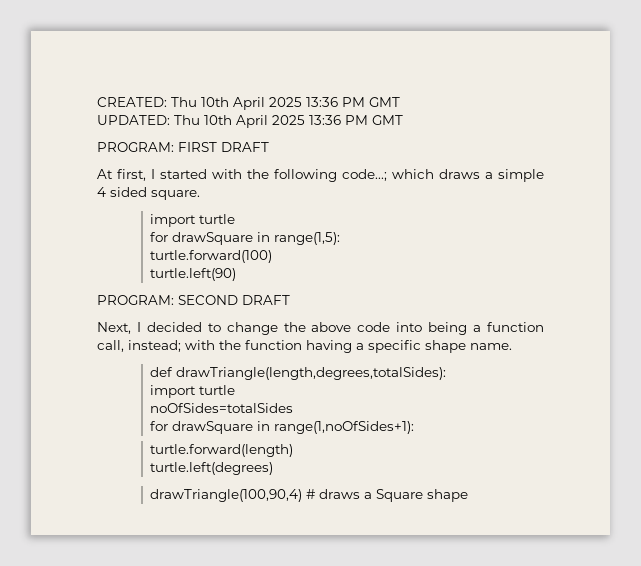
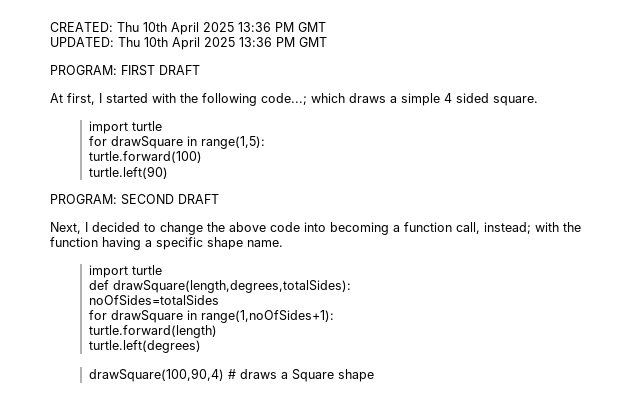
[428,322,468,335] being -> [330,222,389,235] becoming
[150,367,447,380] [150,385,236,398] // def drawTriangle(length,degrees,totalSides): // import turtle -> [88,265,162,278] [88,280,351,293] // import turtle // def drawSquare(length,degrees,totalSides):
[150,489,303,502] drawTriangle(100,90,4) -> [88,368,224,382] drawSquare(100,90,4)

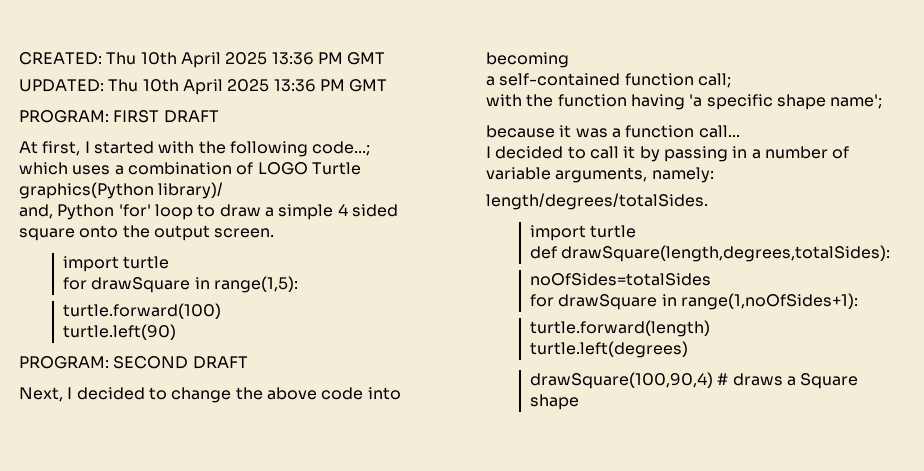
[311,93,538,106] which draws a simple 4 sided square. -> [19,162,361,175] [19,182,224,199] [19,204,398,220] [19,225,275,241] // which uses a combination of LOGO Turtle graphics(Python library)/ // and, Python 'for' loop to draw a simple 4 sided square onto the output screen.
[393,222,531,234] a function call, instead; -> [486,73,731,88] // a self-contained function call; //
[145,240,152,247] a -> [689,94,703,107] 'a
[247,240,283,247] name. -> [830,94,883,109] [486,125,740,138] [486,146,850,162] [486,167,714,183] [486,193,708,210] name'; // because it was a function call... // I decided to call it by passing in a number of variable arguments, namely: // length/degrees/totalSides.

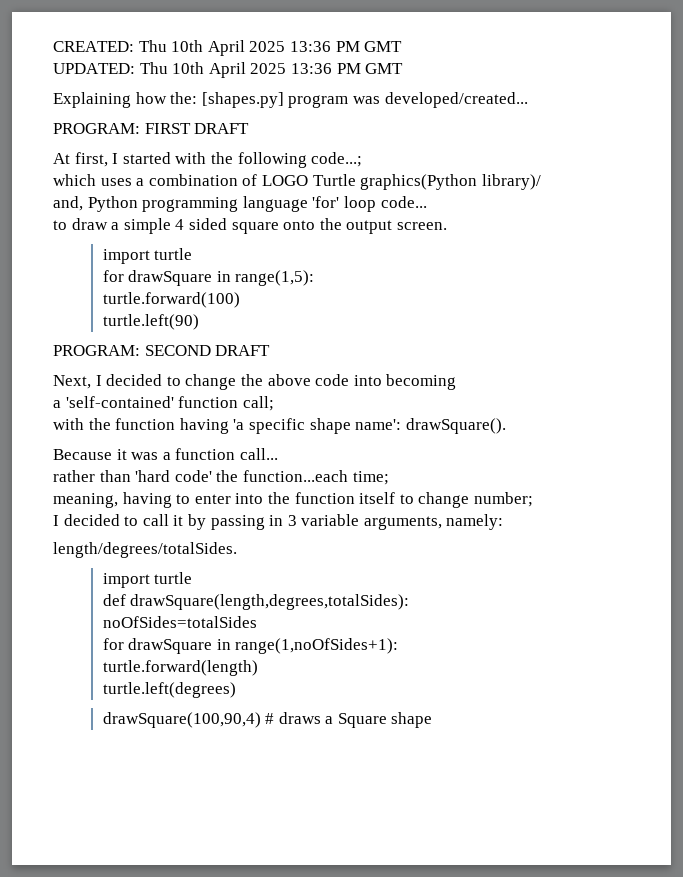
(388, 85) none -> [53,92,528,108] // Explaining how the: [shapes.py] program was developed/created...
(115, 212) none -> [142,196,308,212] programming language
(193, 212) none -> [380,196,427,208] code... //
[499,73,621,86] self-contained -> [65,396,174,408] 'self-contained'
[830,94,883,109] [486,125,555,138] name'; // because -> [355,418,506,434] [53,449,112,460] name': drawSquare(). // Because
(740, 131) none -> [53,470,389,485] [53,492,533,508] // rather than 'hard code' the function...each time; // meaning, having to enter into the function itself to change number;
[751,146,850,159] a number of -> [287,515,297,526] 3

